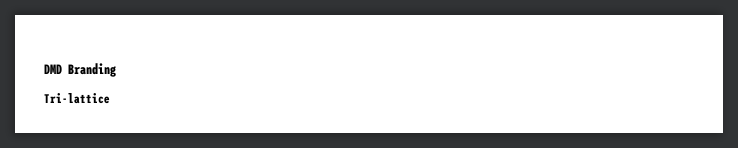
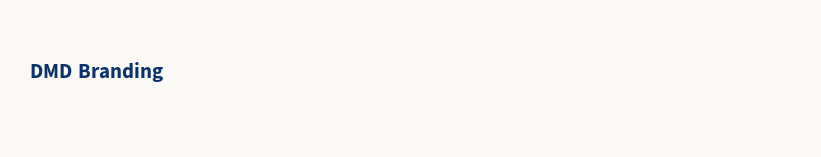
[44,93,110,104] // Tri-lattice -> (163, 72) none

